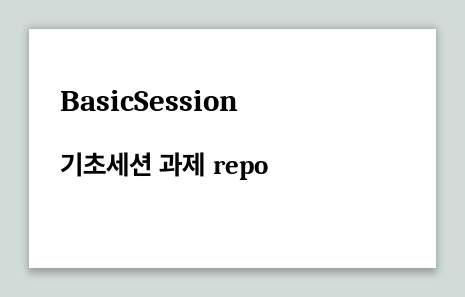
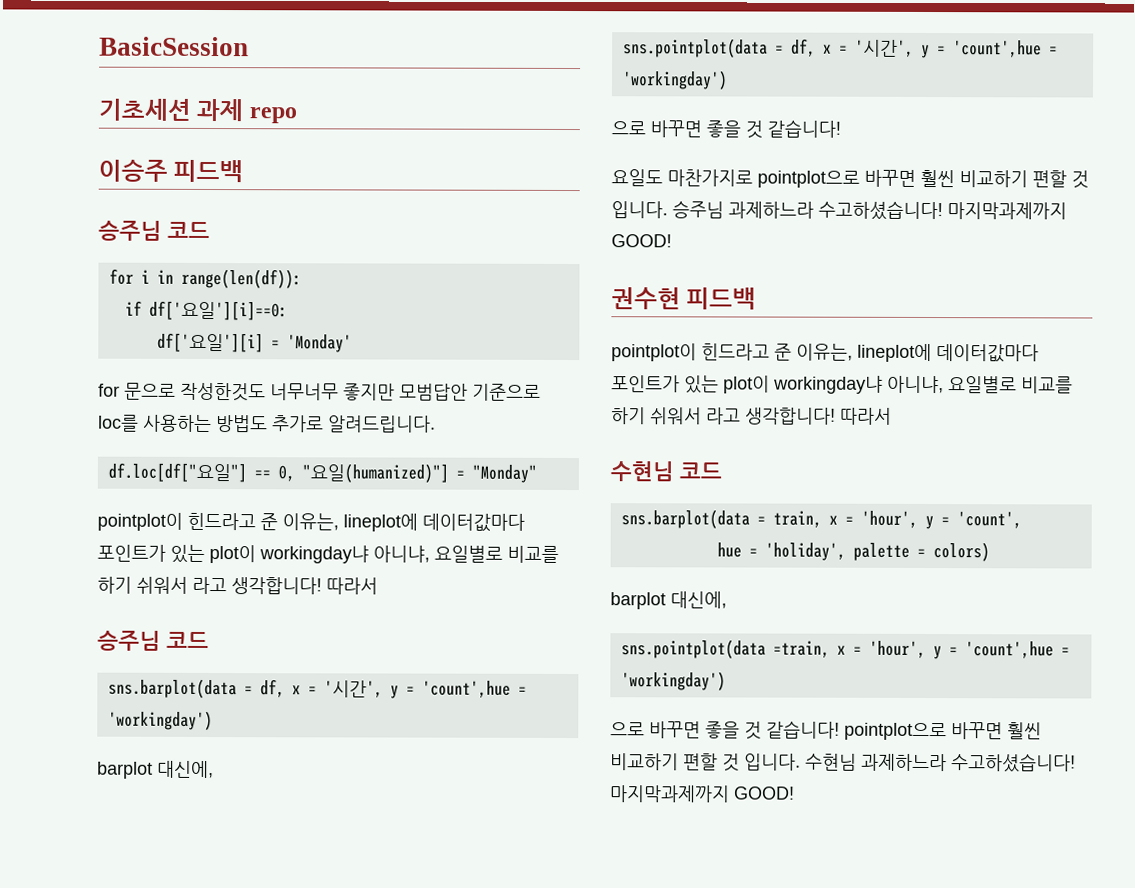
(268, 170) none -> [98,159,244,183] [98,220,210,241] [108,268,302,289] [124,300,288,321] [156,332,352,353] [98,382,541,402] [98,414,436,433] [107,462,537,483] [97,512,525,532] [97,544,559,564] [97,576,378,595] [97,630,209,651] [107,678,527,699] [107,710,213,731] [97,760,214,779] [622,38,1058,59] [621,70,728,90] [611,119,841,139] [611,169,1089,189] [611,200,1067,221] [611,234,672,248] [611,287,757,310] [611,343,1039,363] [611,375,1073,394] [611,407,892,425] [610,461,722,482] [620,509,1022,530] [716,542,990,562] [610,591,727,610] [620,639,1070,660] [620,671,726,691] [610,720,1042,741] [610,753,1076,773] [610,785,795,803] // 이승주 피드백 // 승주님 코드 // for i in range(len(df)): // if df['요일'][i]==0: // df['요일'][i] = 'Monday' // for 문으로 작성한것도 너무너무 좋지만 모범답안 기준으로 loc를 사용하는 방법도 추가로 알려드립니다. // df.loc[df["요일"] == 0, "요일(humanized)"] = "Monday" // pointplot이 힌드라고 준 이유는, lineplot에 데이터값마다 포인트가 있는 plot이 workingday냐 아니냐, 요일별로 비교를 하기 쉬워서 라고 생각합니다! 따라서 // 승주님 코드 // sns.barplot(data = df, x = '시간', y = 'count',hue = 'workingday') // barplot 대신에, // sns.pointplot(data = df, x = '시간', y = 'count',hue = 'workingday') // 으로 바꾸면 좋을 것 같습니다! // 요일도 마찬가지로 pointplot으로 바꾸면 훨씬 비교하기 편할 것 입니다. 승주님 과제하느라 수고하셨습니다! 마지막과제까지 GOOD! // 권수현 피드백 // pointplot이 힌드라고 준 이유는, lineplot에 데이터값마다 포인트가 있는 plot이 workingday냐 아니냐, 요일별로 비교를 하기 쉬워서 라고 생각합니다! 따라서 // 수현님 코드 // sns.barplot(data = train, x = 'hour', y = 'count', // hue = 'holiday', palette = colors) // barplot 대신에, // sns.pointplot(data =train, x = 'hour', y = 'count',hue = 'workingday') // 으로 바꾸면 좋을 것 같습니다! pointplot으로 바꾸면 훨씬 비교하기 편할 것 입니다. 수현님 과제하느라 수고하셨습니다! 마지막과제까지 GOOD!

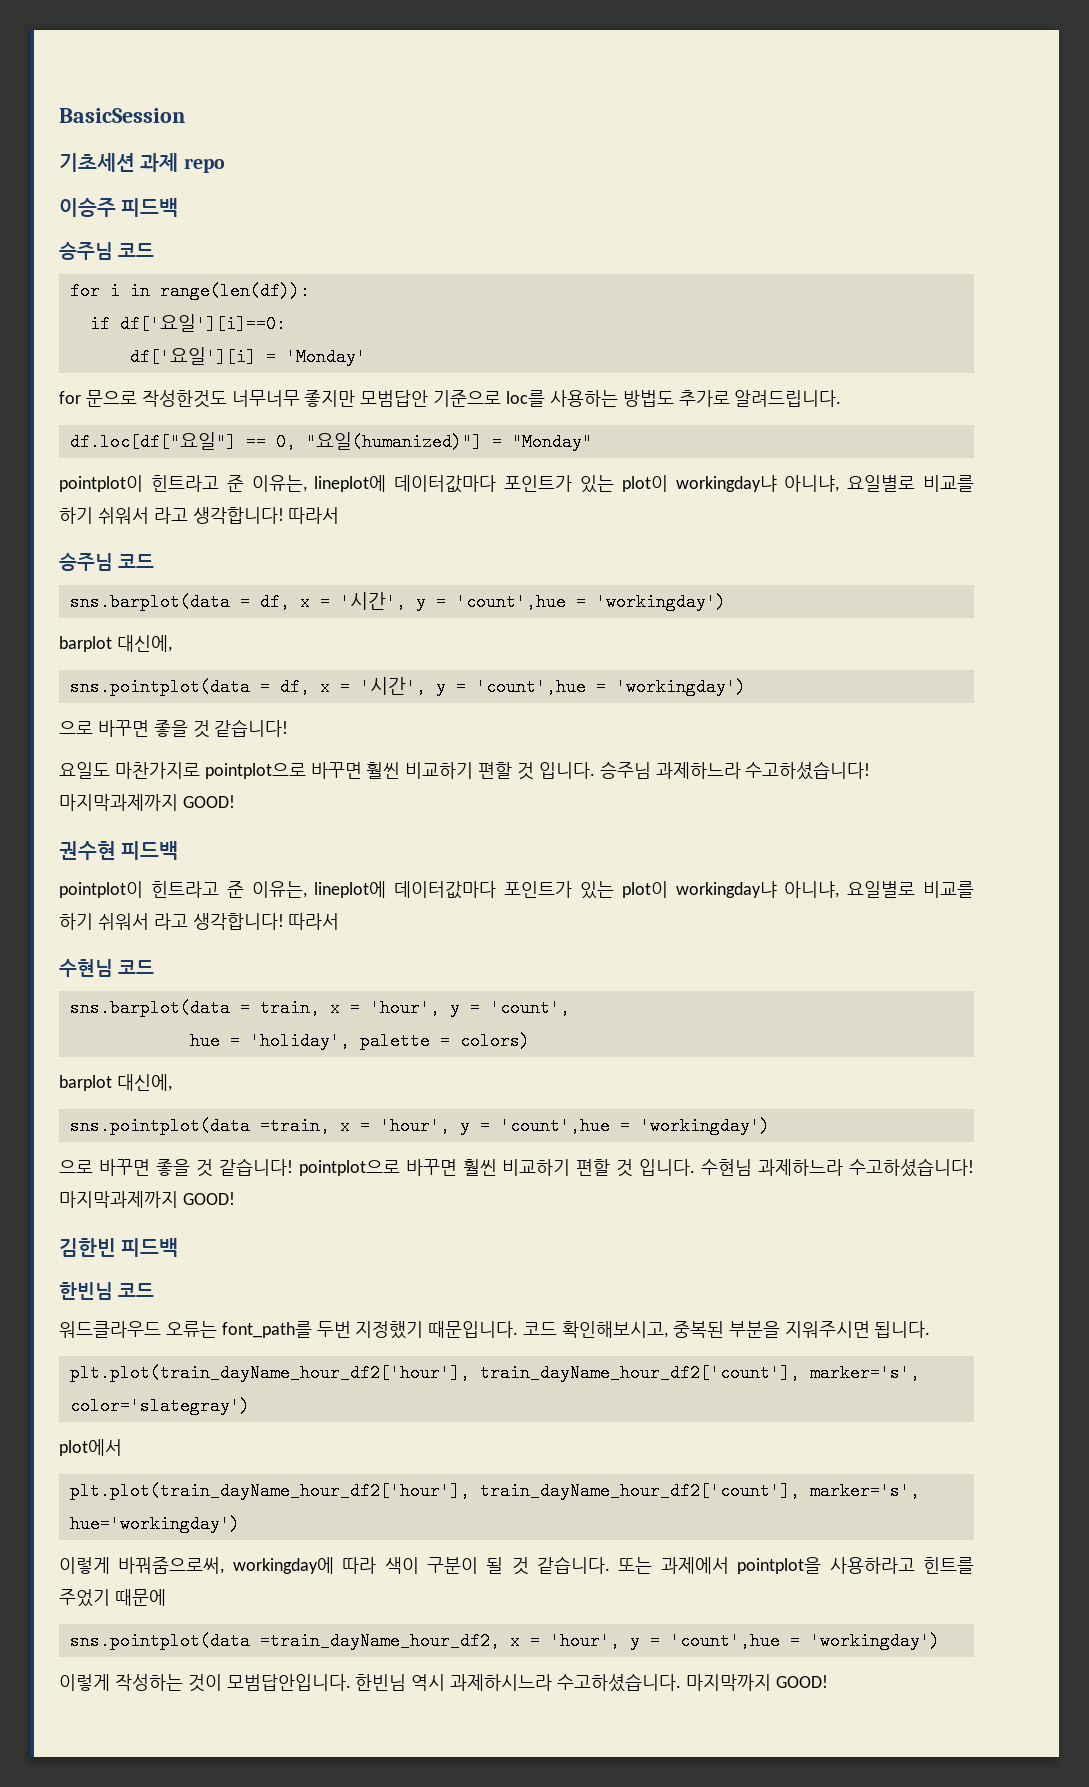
[187,512,256,531] 힌드라고 -> [150,475,219,492] 힌트라고
[701,343,770,361] 힌드라고 -> [150,881,219,898] 힌트라고
(795, 793) none -> [59,1238,179,1257] [59,1282,154,1300] [59,1321,931,1339] [69,1364,920,1382] [69,1397,250,1415] [59,1439,122,1456] [69,1482,920,1500] [69,1515,240,1533] [59,1556,975,1575] [59,1589,166,1607] [69,1632,940,1650] [59,1673,828,1692] // 김한빈 피드백 // 한빈님 코드 // 워드클라우드 오류는 font_path를 두번 지정했기 때문입니다. 코드 확인해보시고, 중복된 부분을 지워주시면 됩니다. // plt.plot(train_dayName_hour_df2['hour'], train_dayName_hour_df2['count'], marker='s', color='slategray') // plot에서 // plt.plot(train_dayName_hour_df2['hour'], train_dayName_hour_df2['count'], marker='s', hue='workingday') // 이렇게 바꿔줌으로써, workingday에 따라 색이 구분이 될 것 같습니다. 또는 과제에서 pointplot을 사용하라고 힌트를 주었기 때문에 // sns.pointplot(data =train_dayName_hour_df2, x = 'hour', y = 'count',hue = 'workingday') // 이렇게 작성하는 것이 모범답안입니다. 한빈님 역시 과제하시느라 수고하셨습니다. 마지막까지 GOOD!

